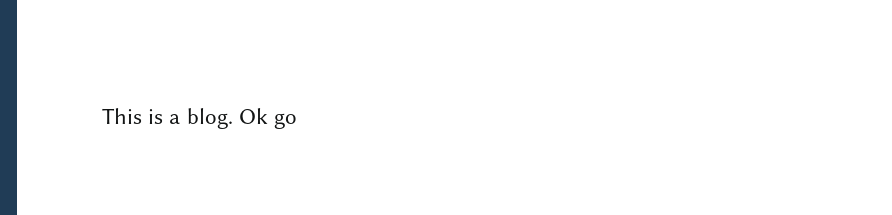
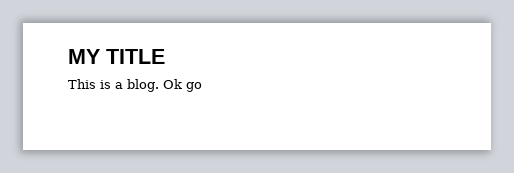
(102, 116) none -> [68,49,165,64] MY TITLE //

